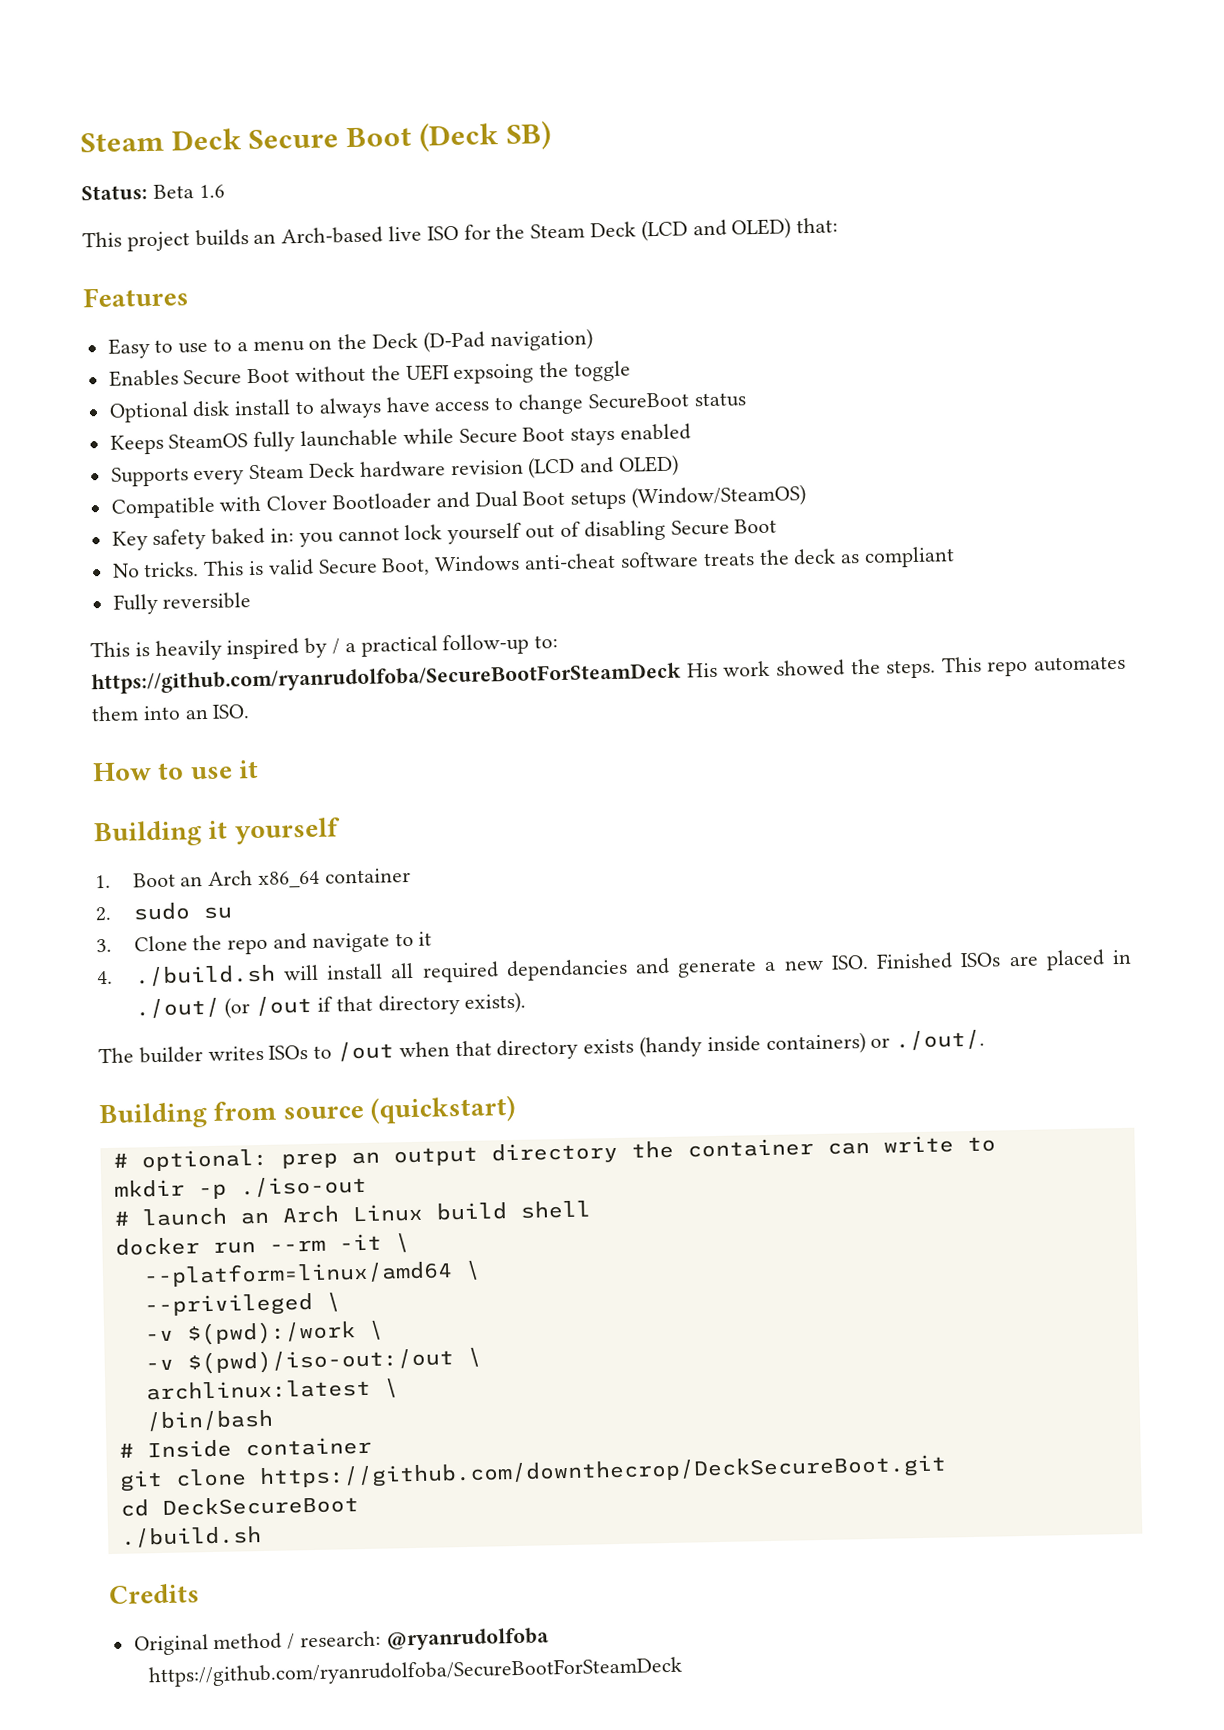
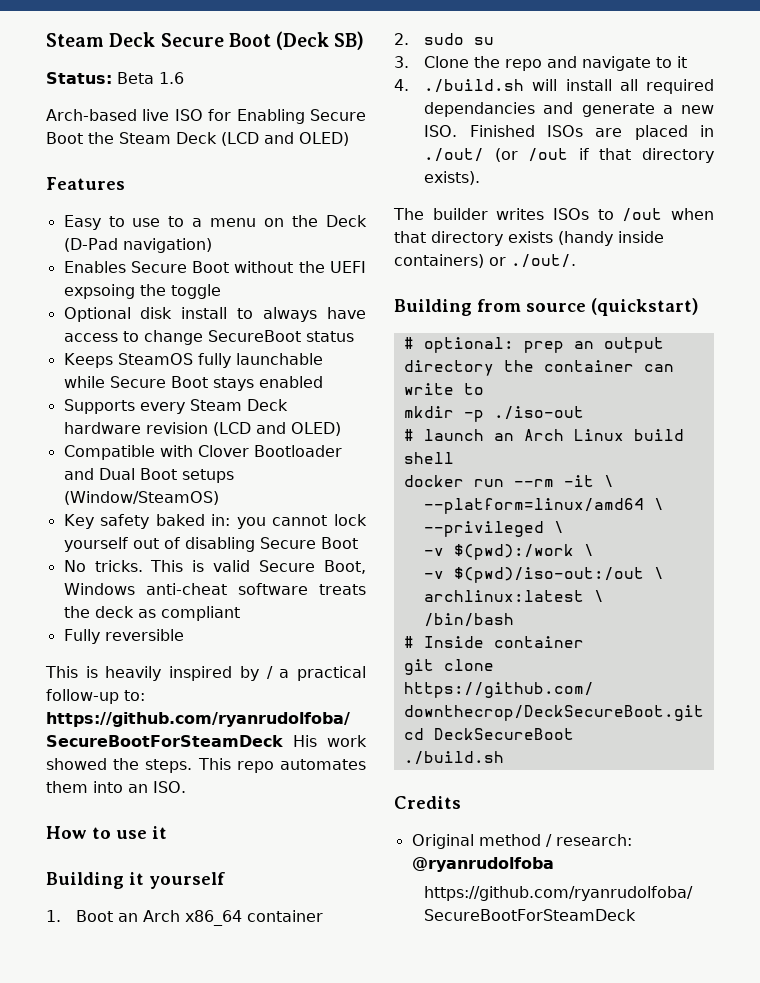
[82,229,277,252] This project builds an -> (184, 78) none
(491, 232) none -> [236,109,366,124] [46,132,83,144] Enabling Secure Boot
[796,217,839,234] that: -> (349, 139) none

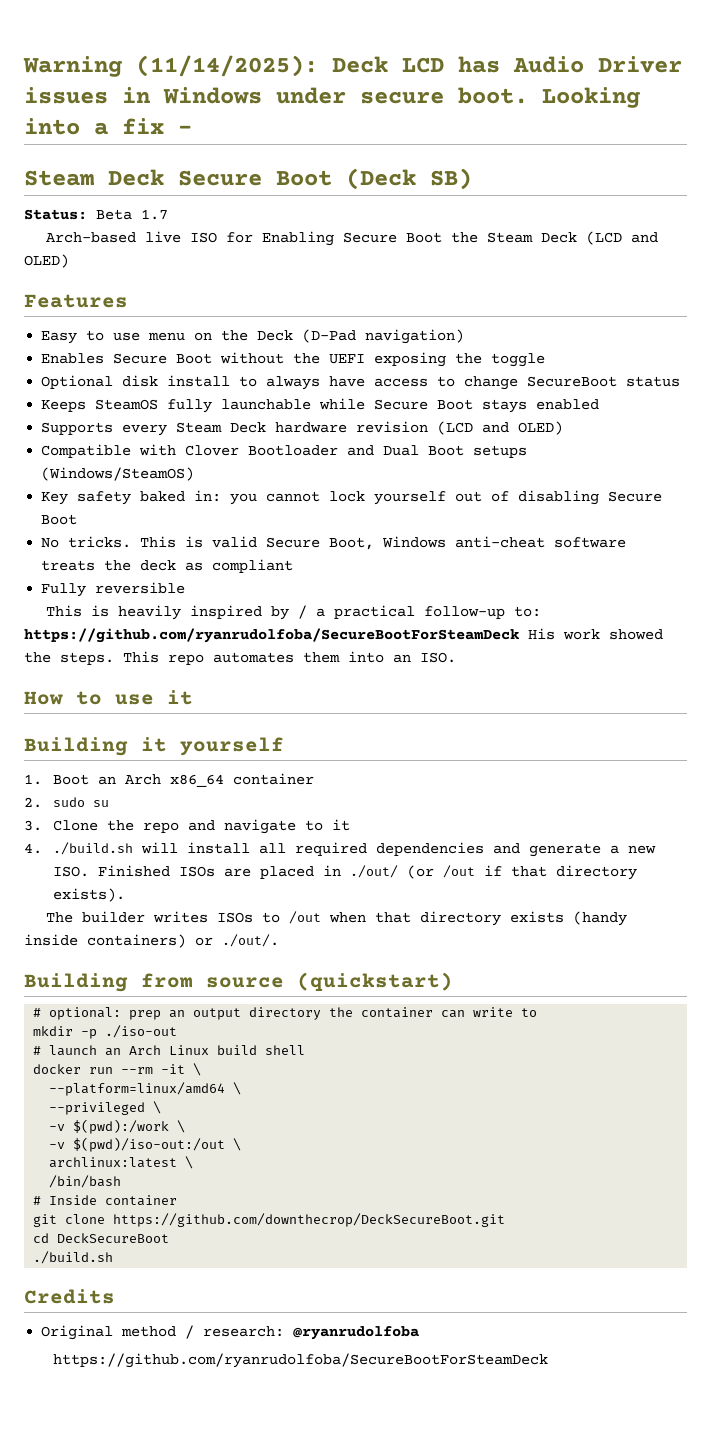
(46, 40) none -> [23,55,682,77] [24,87,640,108] [24,118,192,135] Warning (11/14/2025): Deck LCD has Audio Driver issues in Windows under secure boot. Looking into a fix - //
[159,72,184,84] 1.6 -> [141,209,168,220] 1.7
[168,216,203,227] to a -> (141, 336) none
[63,284,135,299] expsoing -> [374,352,447,367] exposing
[63,491,219,505] (Window/SteamOS) -> [41,467,195,481] (Windows/SteamOS)
[424,102,536,117] dependancies -> [376,842,485,856] dependencies

